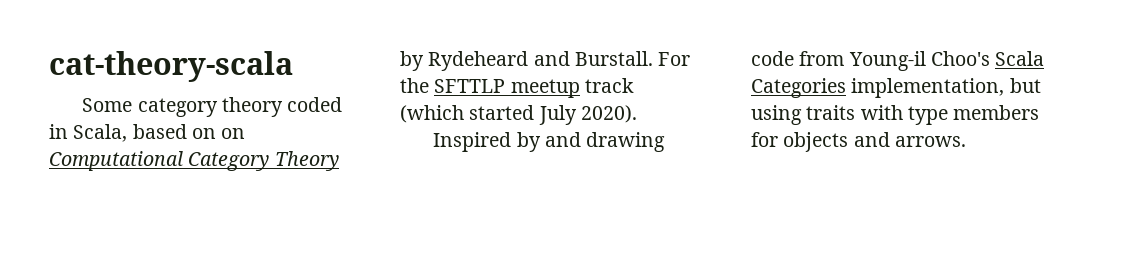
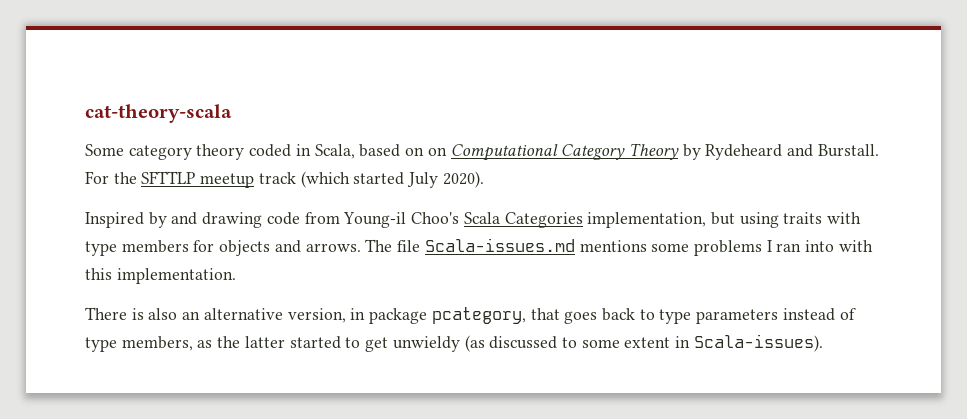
(966, 141) none -> [365,238,873,256] [85,268,236,284] [85,307,856,324] [85,334,823,352] The file Scala-issues.md mentions some problems I ran into with this implementation. // There is also an alternative version, in package pcategory, that goes back to type parameters instead of type members, as the latter started to get unwieldy (as discussed to some extent in Scala-issues).

